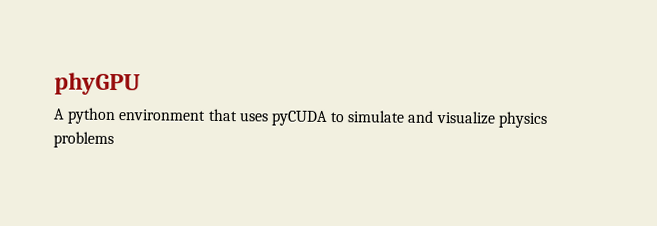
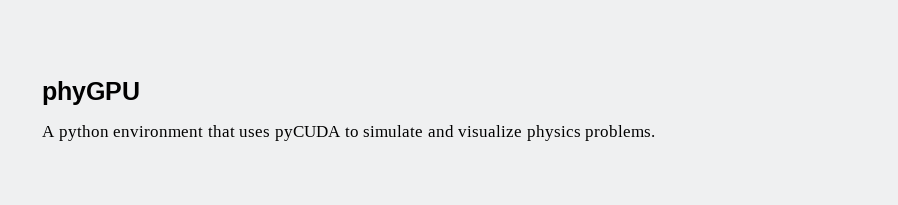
[53,131,114,149] problems -> [585,125,656,141] problems.

